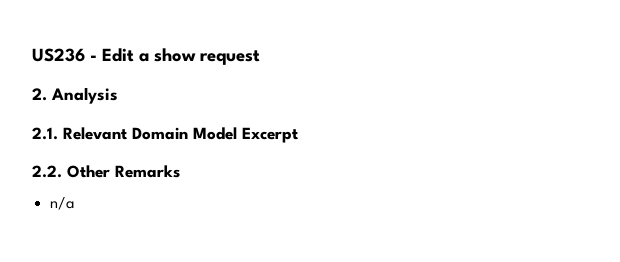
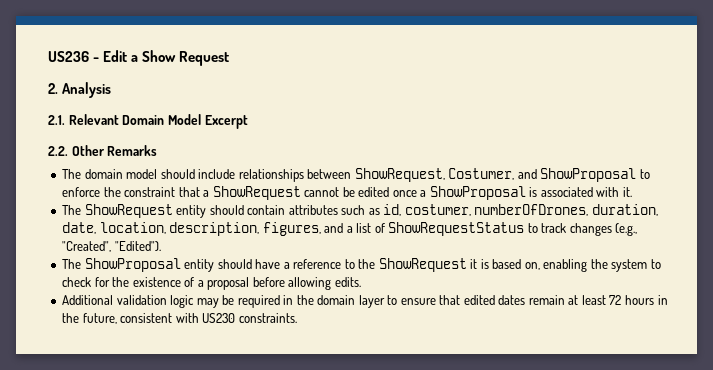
[154,48,260,65] show request -> [142,50,230,66] Show Request
[49,197,74,210] n/a -> [62,168,650,182] [62,186,632,200] [62,204,658,218] [62,222,638,236] [62,241,161,252] [62,258,661,272] [62,277,361,290] [62,295,668,308] [62,313,297,324] The domain model should include relationships between ShowRequest, Costumer, and ShowProposal to enforce the constraint that a ShowRequest cannot be edited once a ShowProposal is associated with it. // The ShowRequest entity should contain attributes such as id, costumer, numberOfDrones, duration, date, location, description, figures, and a list of ShowRequestStatus to track changes (e.g., "Created", "Edited"). // The ShowProposal entity should have a reference to the ShowRequest it is based on, enabling the system to check for the existence of a proposal before allowing edits. // Additional validation logic may be required in the domain layer to ensure that edited dates remain at least 72 hours in the future, consistent with US230 constraints.

